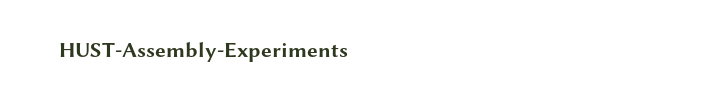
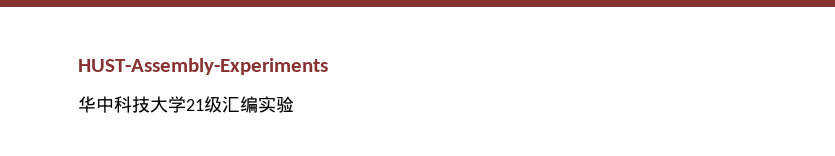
(348, 52) none -> [78,96,294,113] // 华中科技大学21级汇编实验

